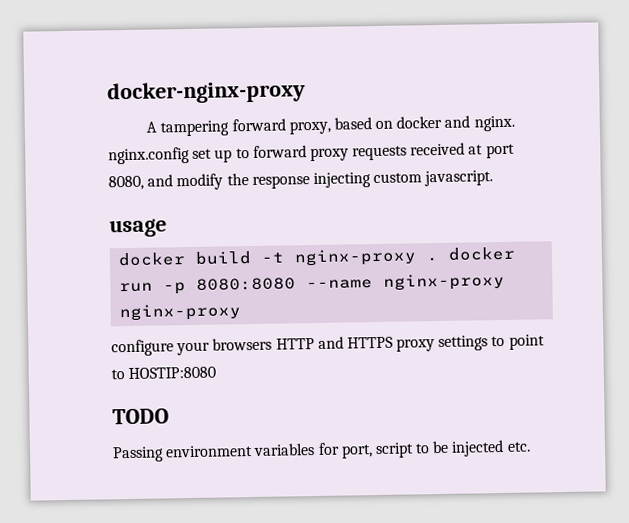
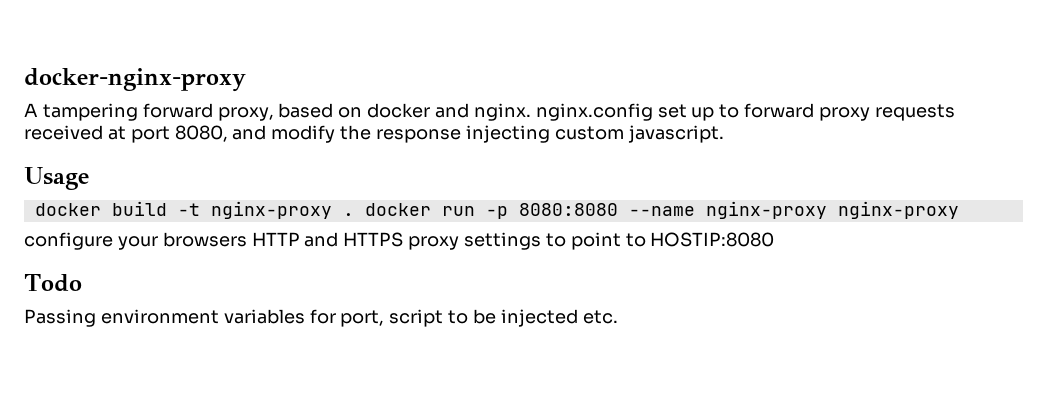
[109,218,167,238] usage -> [24,167,89,190] Usage
[112,408,169,425] TODO -> [24,274,82,292] Todo

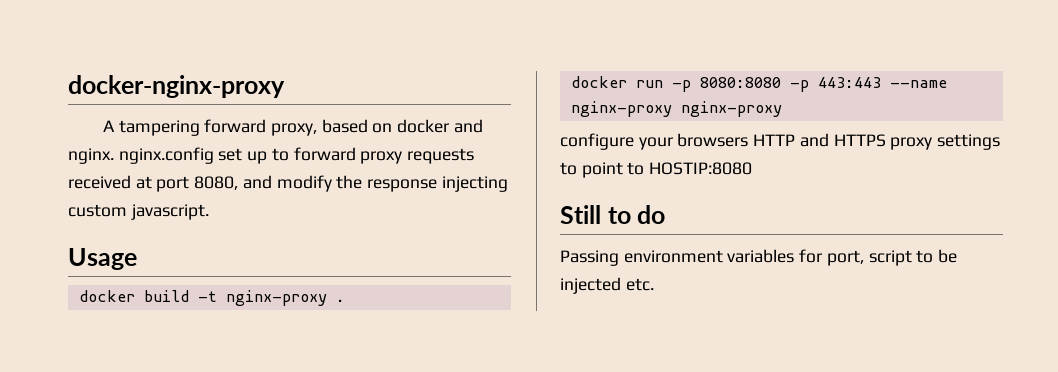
(354, 214) none -> (345, 300) //
(618, 209) none -> [789,77,881,92] -p 443:443
[24,274,82,292] Todo -> [560,205,666,224] Still to do

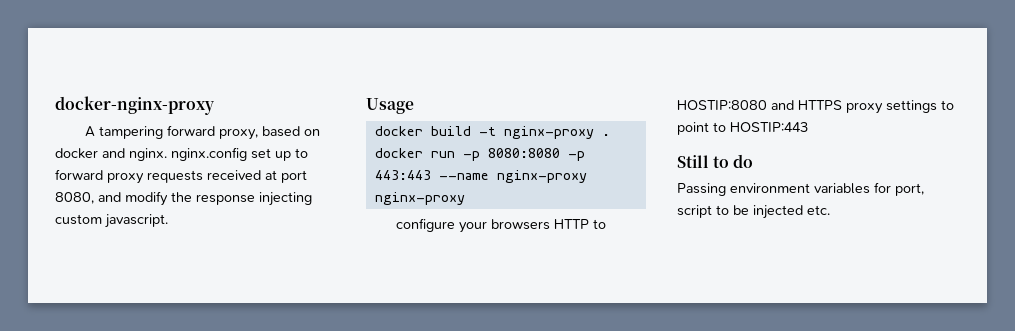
(796, 140) none -> [592,219,606,229] [677,100,767,110] to HOSTIP:8080
[649,162,753,175] HOSTIP:8080 -> [730,122,808,132] HOSTIP:443

